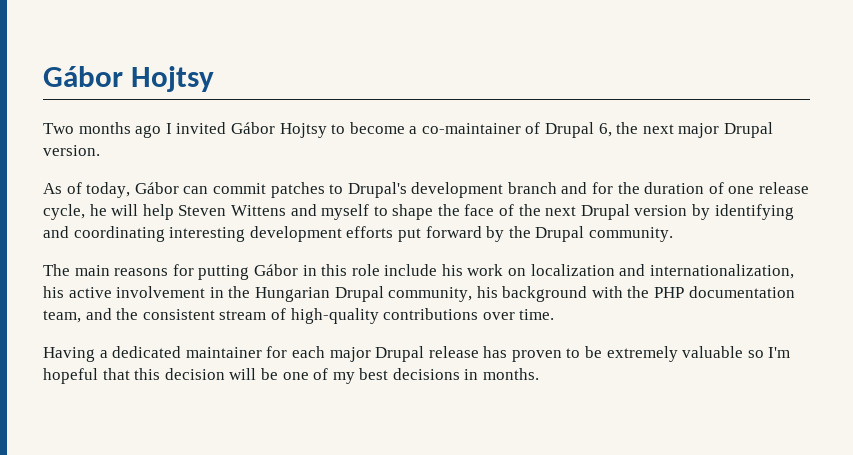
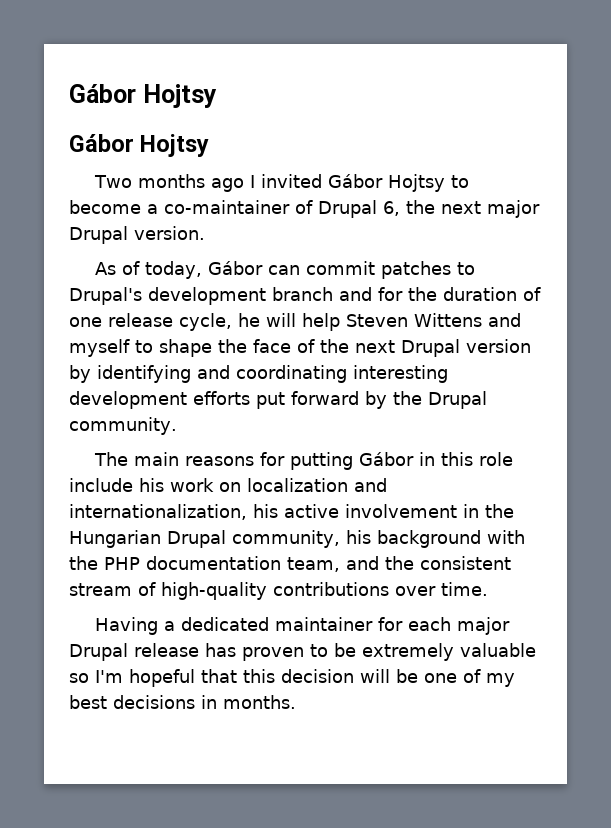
[43,66,215,92] Gábor Hojtsy -> [69,84,217,108] [69,134,210,157] Gábor Hojtsy // Gábor Hojtsy

